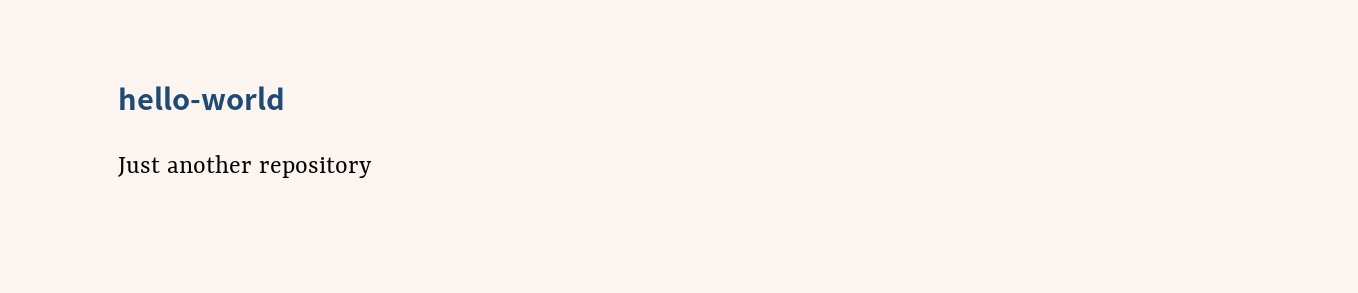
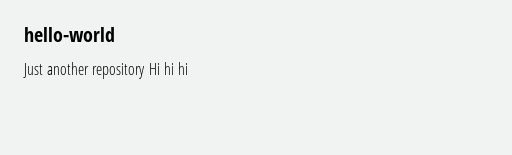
(373, 167) none -> [148,62,188,75] Hi hi hi

